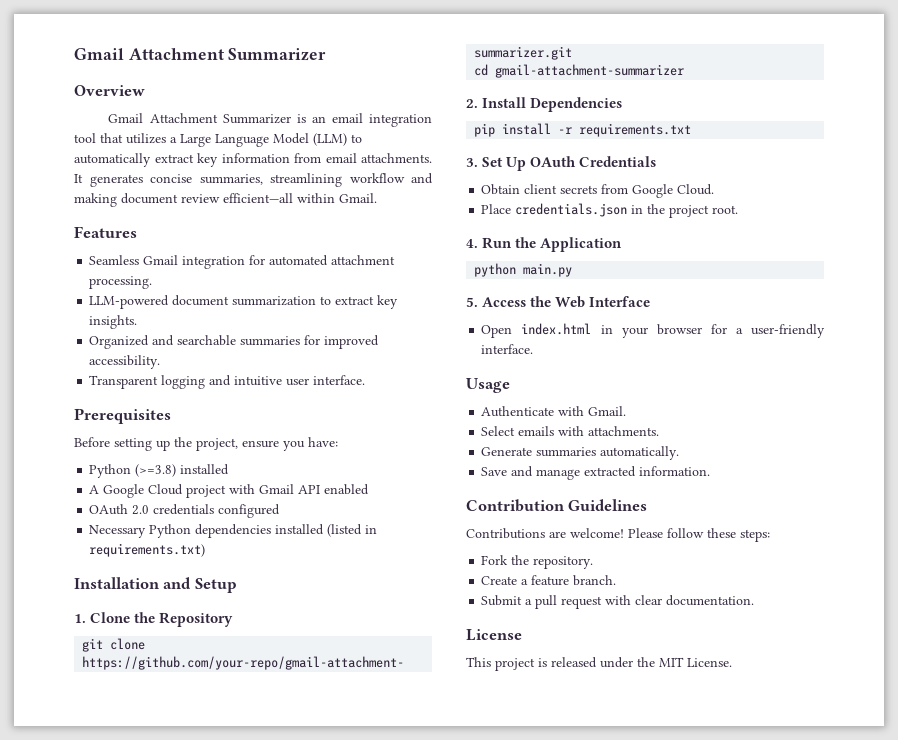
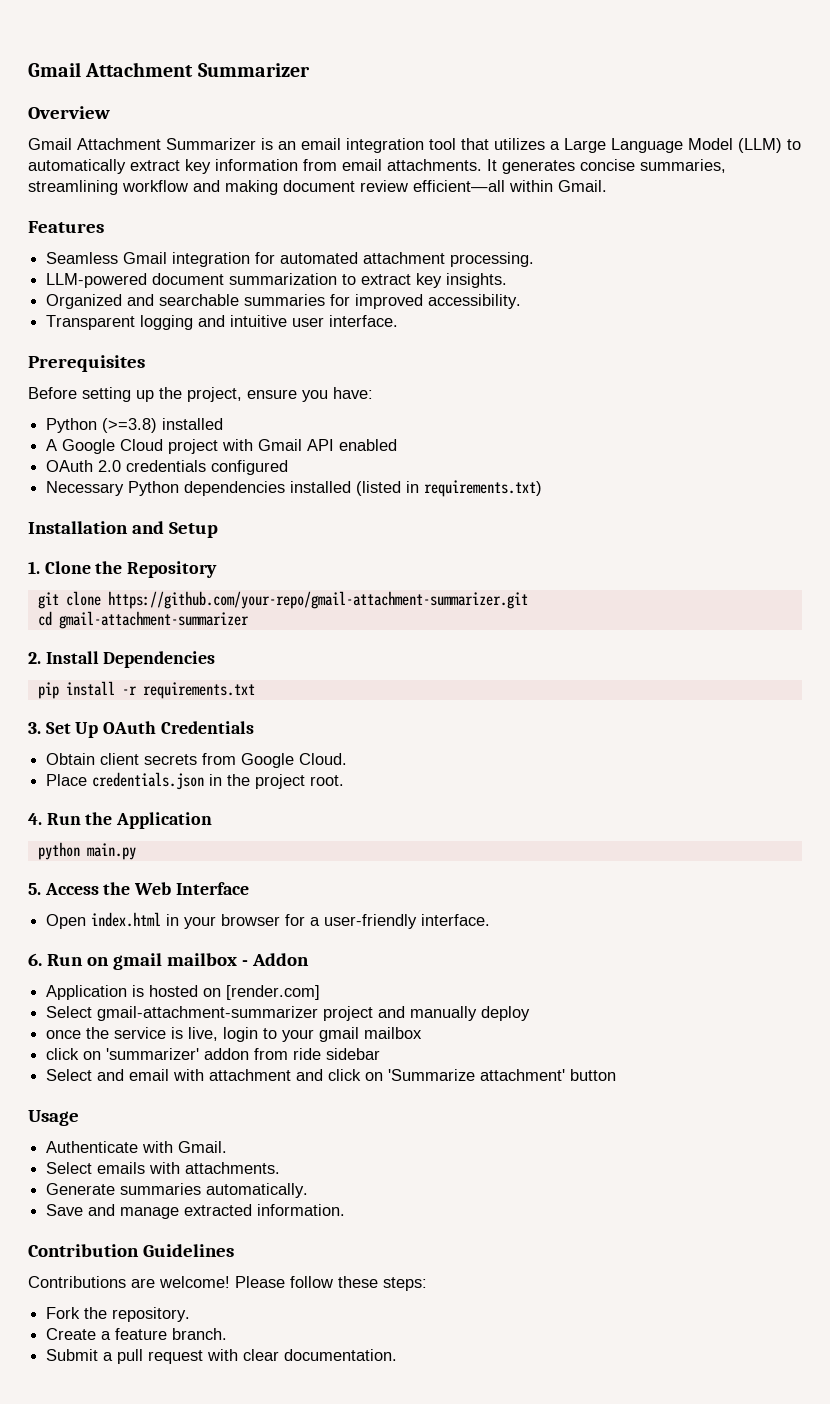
(534, 349) none -> [28,953,309,970] [46,985,321,1000] [46,1006,531,1021] [46,1027,423,1042] [46,1048,381,1060] [46,1069,617,1081] // 6. Run on gmail mailbox - Addon // Application is hosted on [render.com] // Select gmail-attachment-summarizer project and manually deploy // once the service is live, login to your gmail mailbox // click on 'summarizer' addon from ride sidebar // Select and email with attachment and click on 'Summarize attachment' button
[466,629,522,641] [466,657,732,671] // License // This project is released under the MIT License. -> (398, 1355) none

